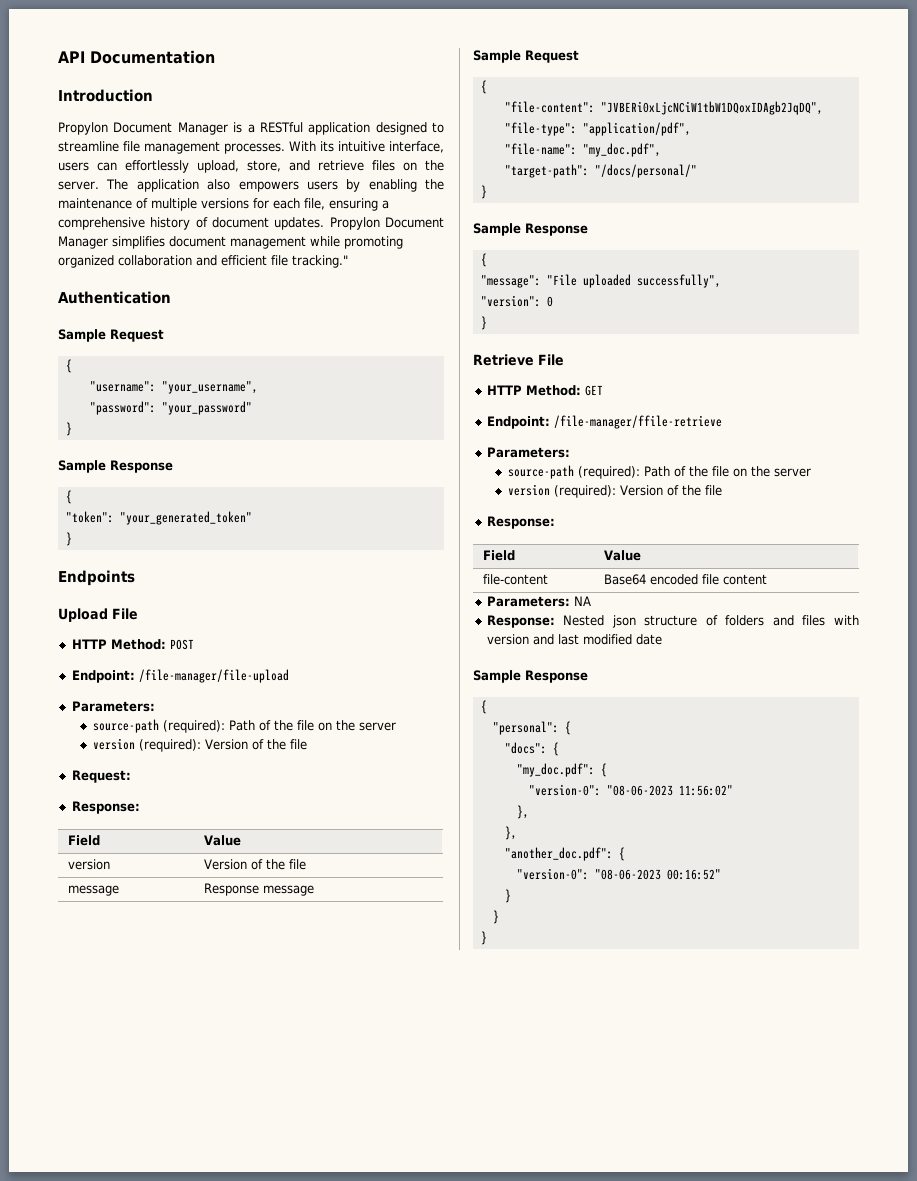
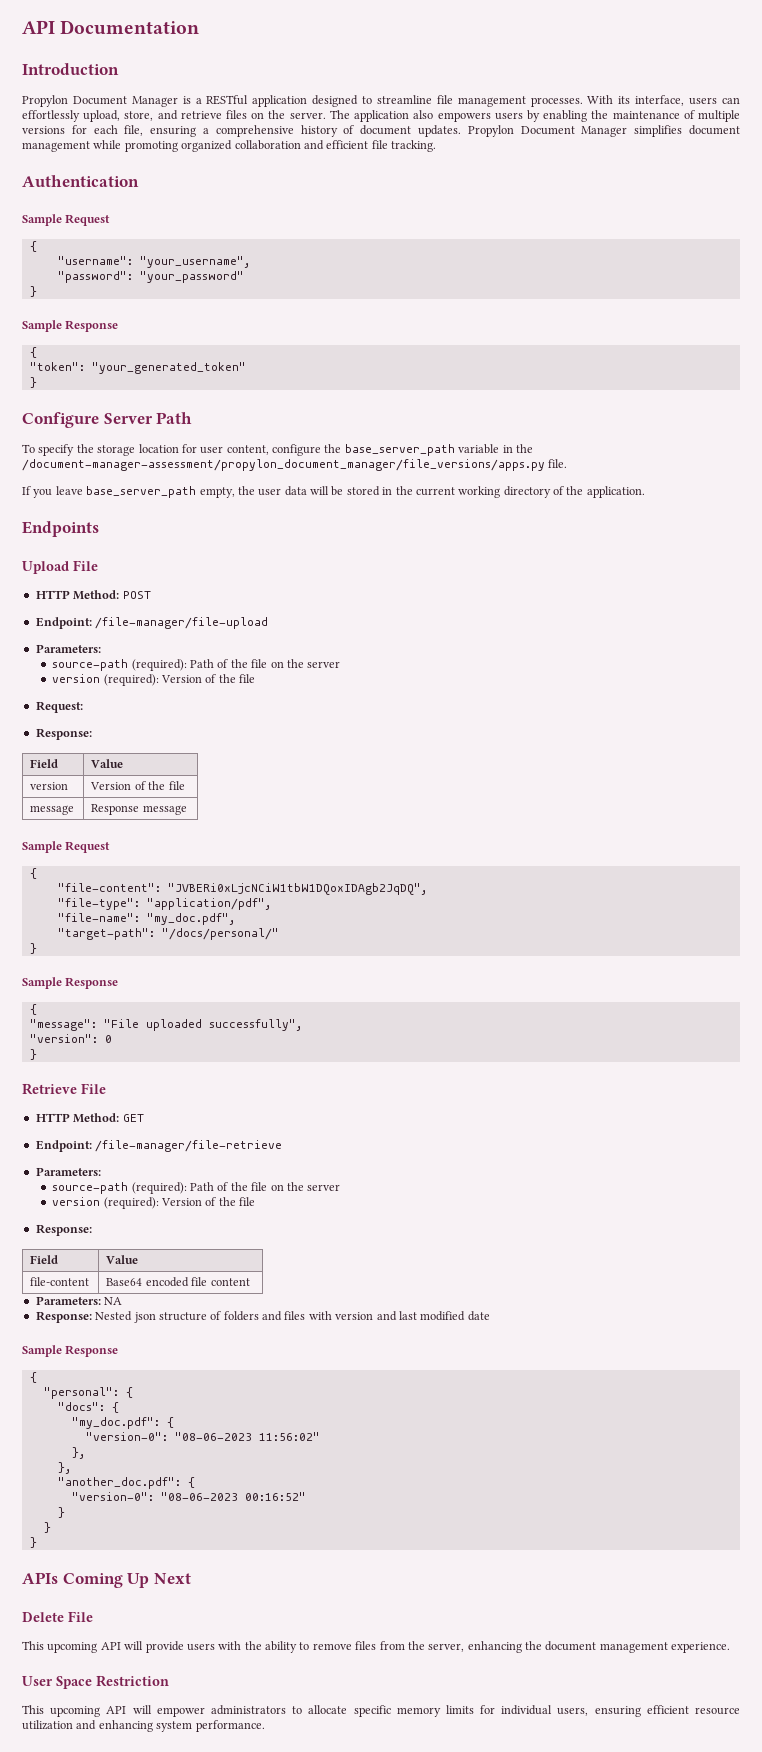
[338,141,385,152] intuitive -> (631, 100) none
[292,255,348,268] tracking." -> [391,140,436,152] tracking.
(72, 539) none -> [22,412,193,428] [22,444,533,456] [22,459,568,471] [22,486,645,498] // Configure Server Path // To specify the storage location for user content, configure the base_server_path variable in the /document-manager-assessment/propylon_document_manager/file_versions/apps.py file. // If you leave base_server_path empty, the user data will be stored in the current working directory of the application.
[553,415,722,429] /file-manager/ffile-retrieve -> [95,1140,283,1152] /file-manager/file-retrieve
(487, 938) none -> [22,1572,191,1588] [22,1611,93,1622] [22,1641,731,1653] [22,1675,169,1689] [22,1705,740,1717] [22,1720,265,1732] // APIs Coming Up Next // Delete File // This upcoming API will provide users with the ability to remove files from the server, enhancing the document management experience. // User Space Restriction // This upcoming API will empower administrators to allocate specific memory limits for individual users, ensuring efficient resource utilization and enhancing system performance.

